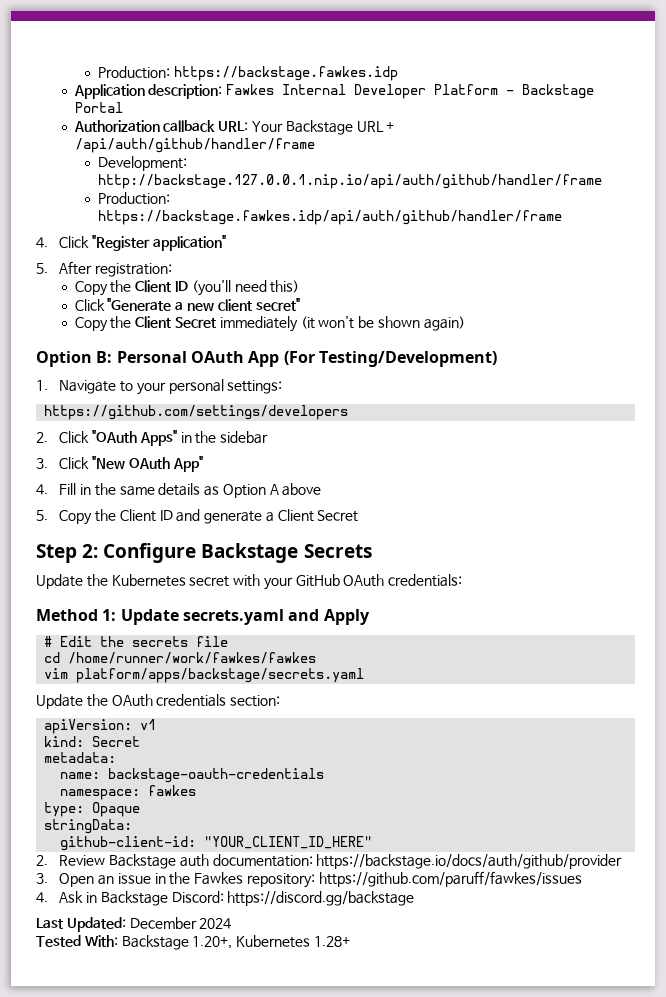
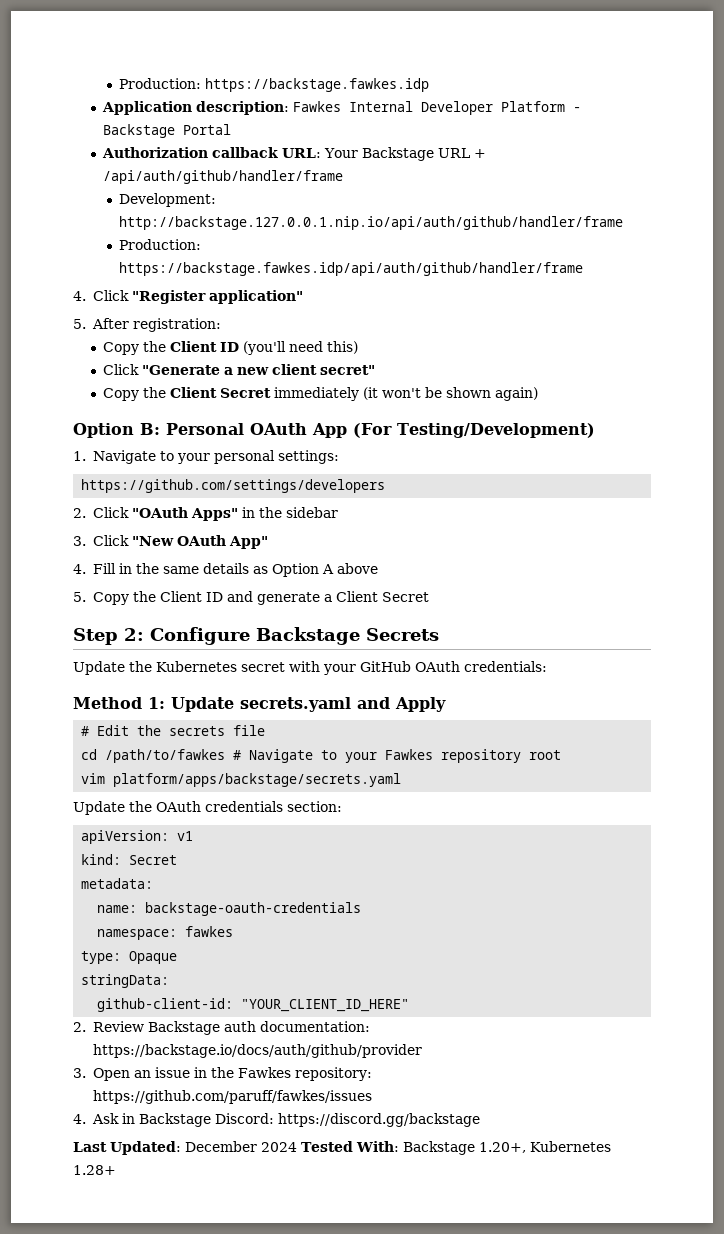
[68,652,317,664] /home/runner/work/fawkes/fawkes -> [105,749,562,763] /path/to/fawkes # Navigate to your Fawkes repository root
(232, 923) // -> (297, 1147) none

